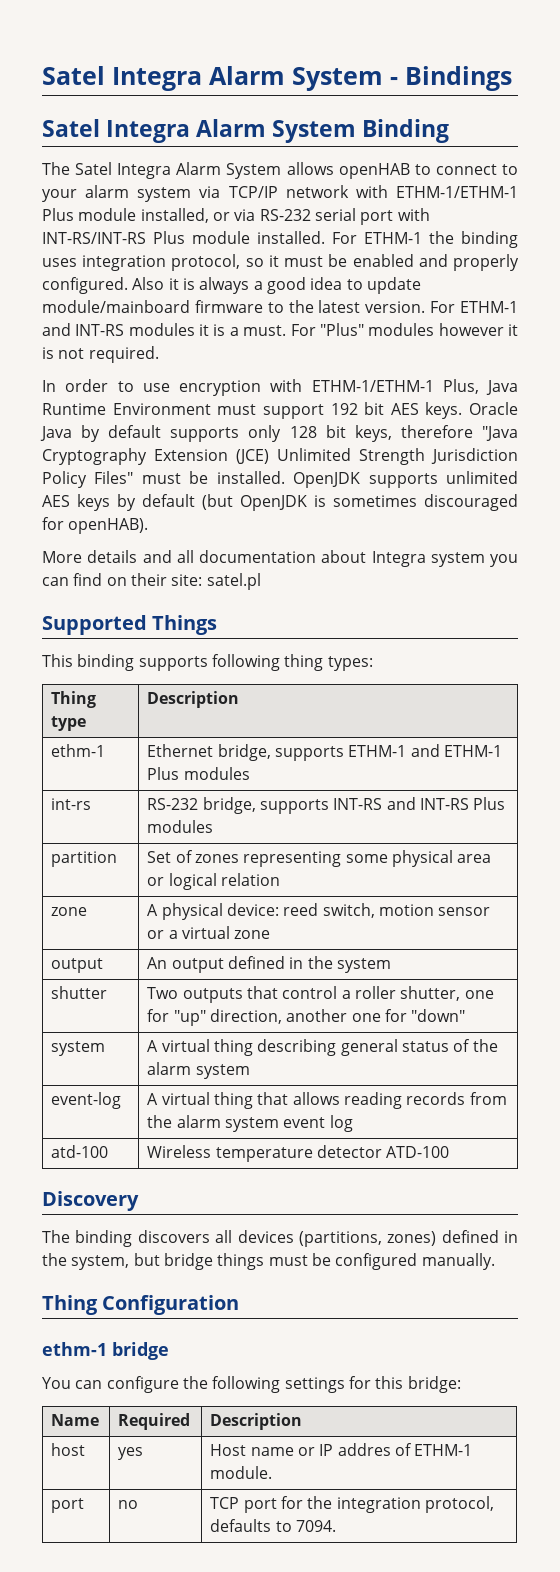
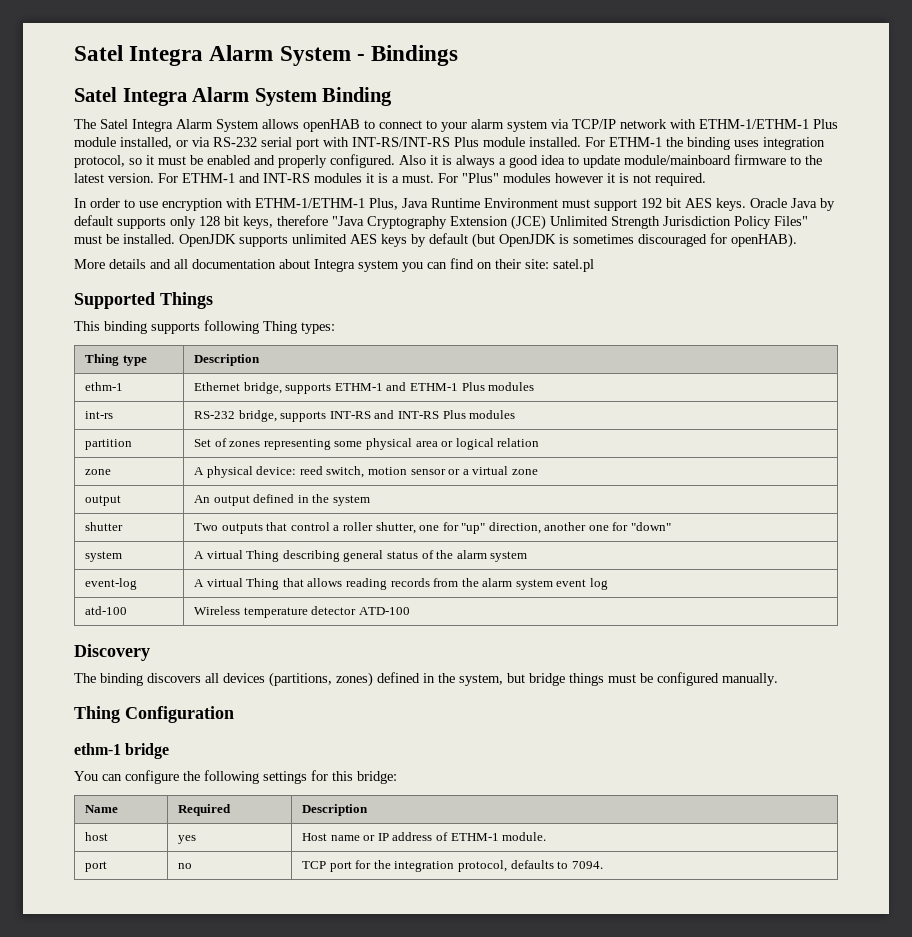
[284,654,324,671] thing -> [263,321,297,334] Thing
[213,1039,253,1056] thing -> [246,550,280,562] Thing
[213,1092,253,1109] thing -> [246,578,280,590] Thing
[337,1443,391,1456] addres -> [392,832,433,841] address

